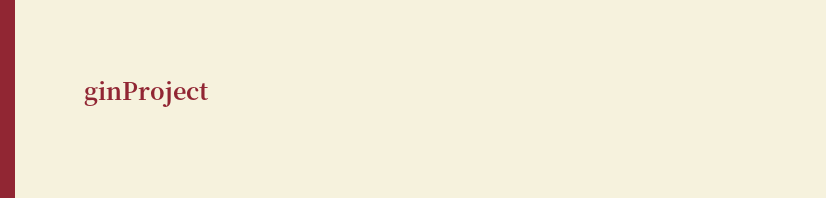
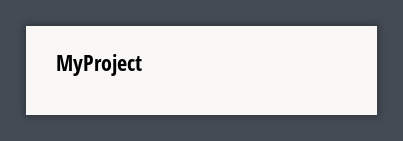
[84,81,209,107] ginProject -> [56,54,142,76] MyProject

